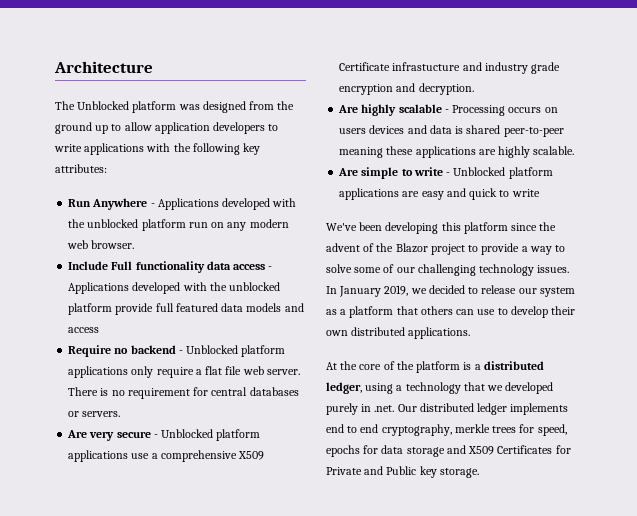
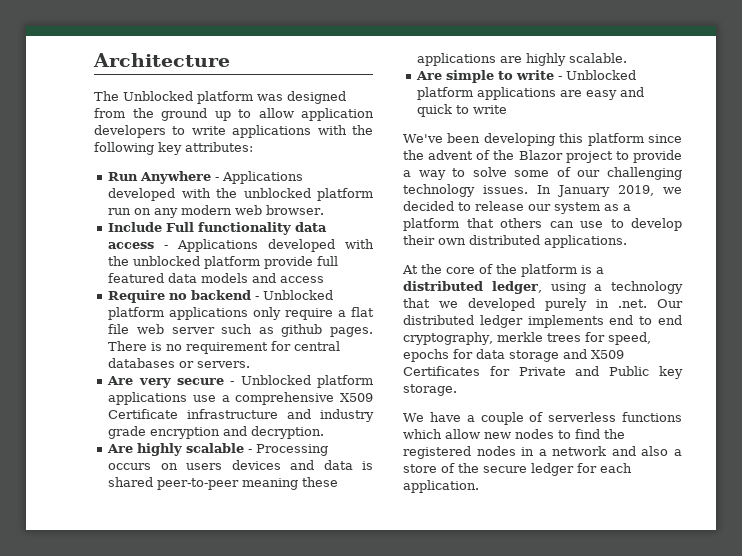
[266,369,300,375] server. -> [171,324,373,337] server such as github pages.
[392,62,461,71] infrastucture -> [187,409,279,419] infrastructure
(479, 473) none -> [403,412,682,425] [403,429,625,439] [403,446,682,459] [403,463,632,476] [403,480,479,493] // We have a couple of serverless functions which allow new nodes to find the registered nodes in a network and also a store of the secure ledger for each application.

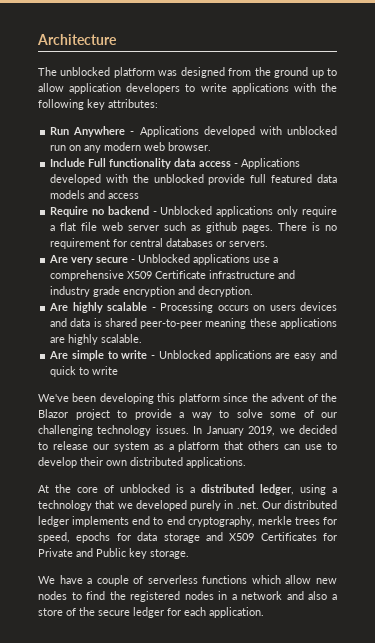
[123,91,193,101] Unblocked -> [60,67,111,76] unblocked
[216,188,373,201] the unblocked platform -> [287,126,337,135] unblocked
[204,256,261,269] platform -> (204, 178) none
[108,307,165,320] platform -> (213, 210) none
[317,375,373,388] platform -> (191, 258) none
[417,87,474,100] platform -> (211, 354) none
[496,264,577,277] the platform -> [120,484,170,493] unblocked

